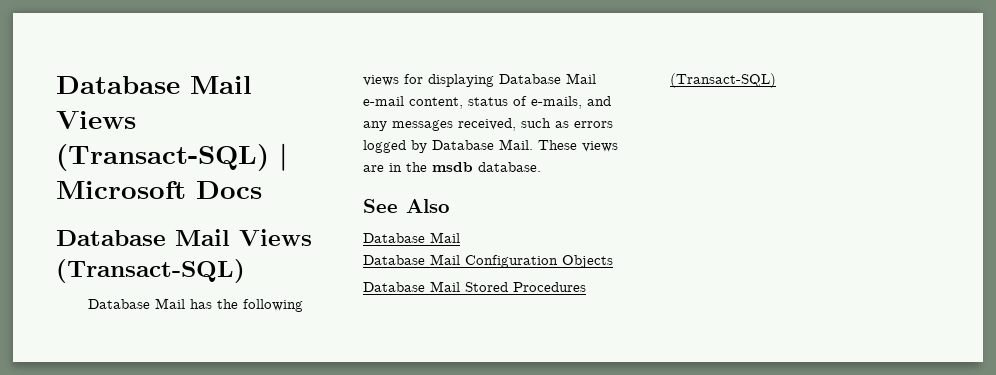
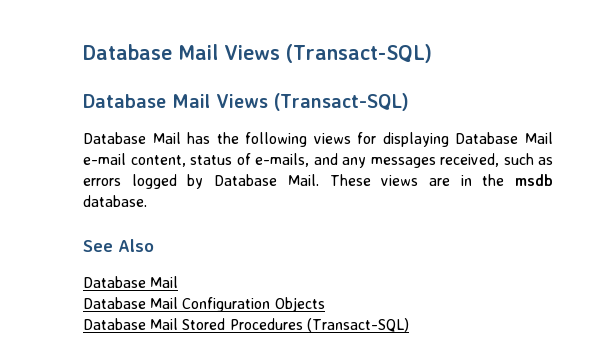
[56,76,252,94] [56,111,136,129] [56,143,288,171] [56,181,262,199] Database Mail Views (Transact-SQL) | Microsoft Docs -> [83,44,432,63] Database Mail Views (Transact-SQL)

